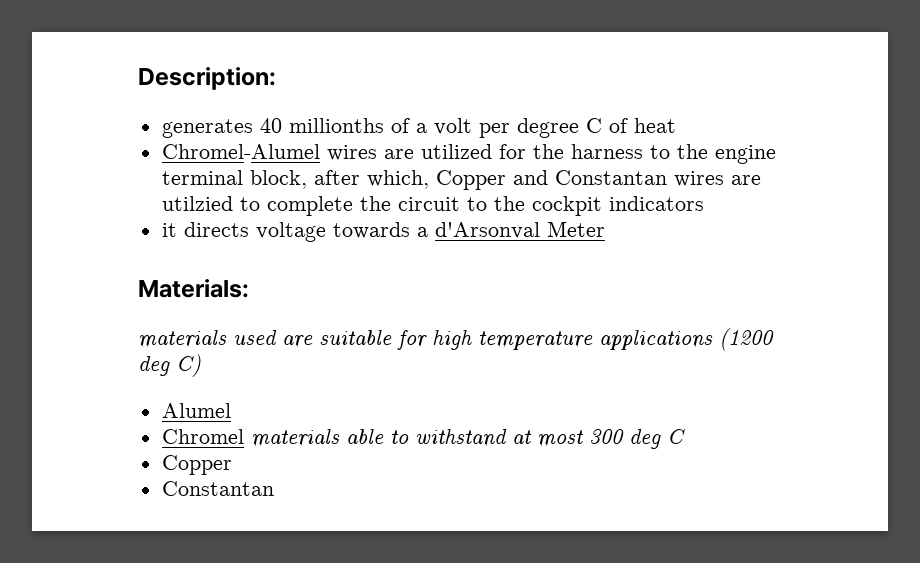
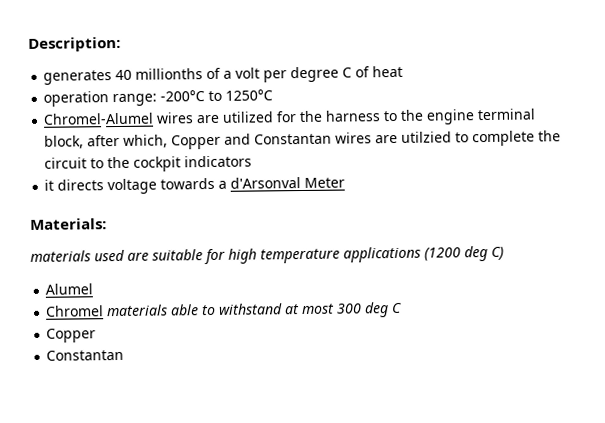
(676, 125) none -> [43,89,274,107] // operation range: -200°C to 1250°C

